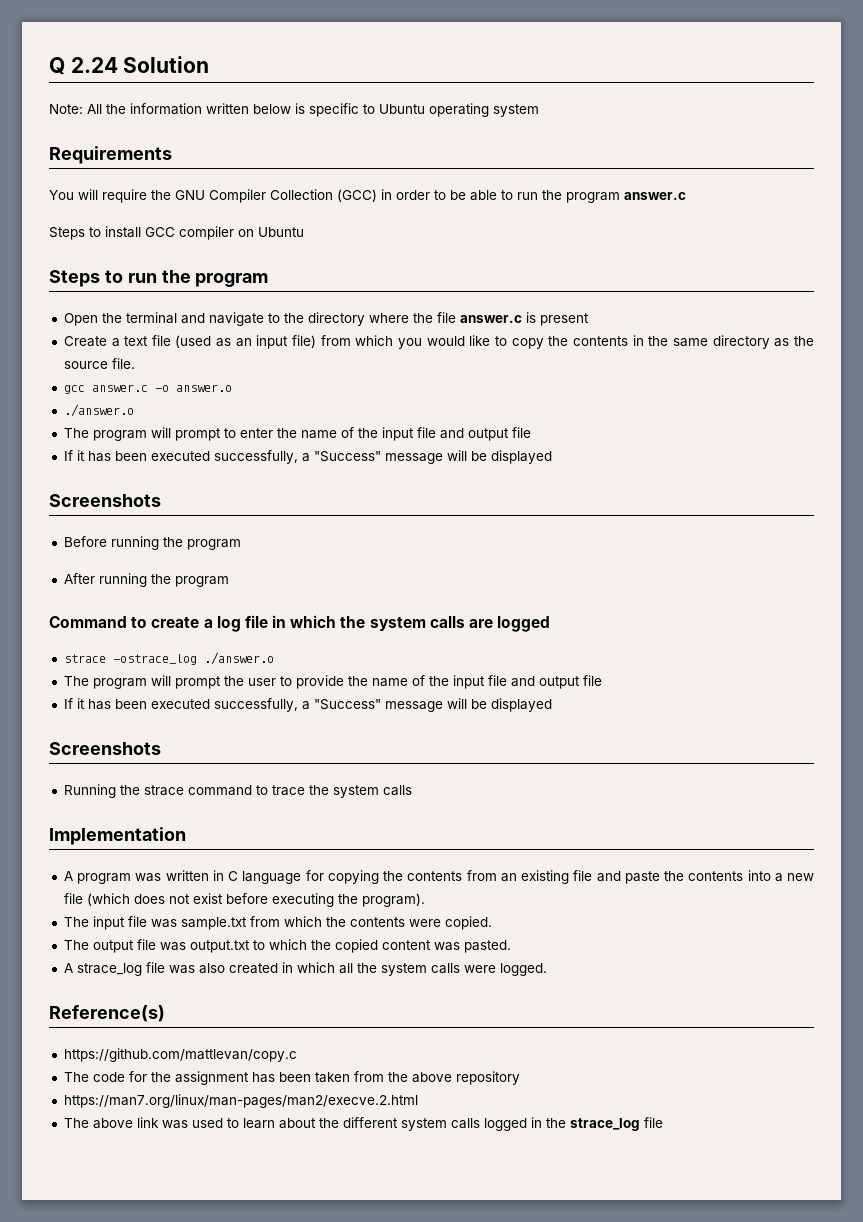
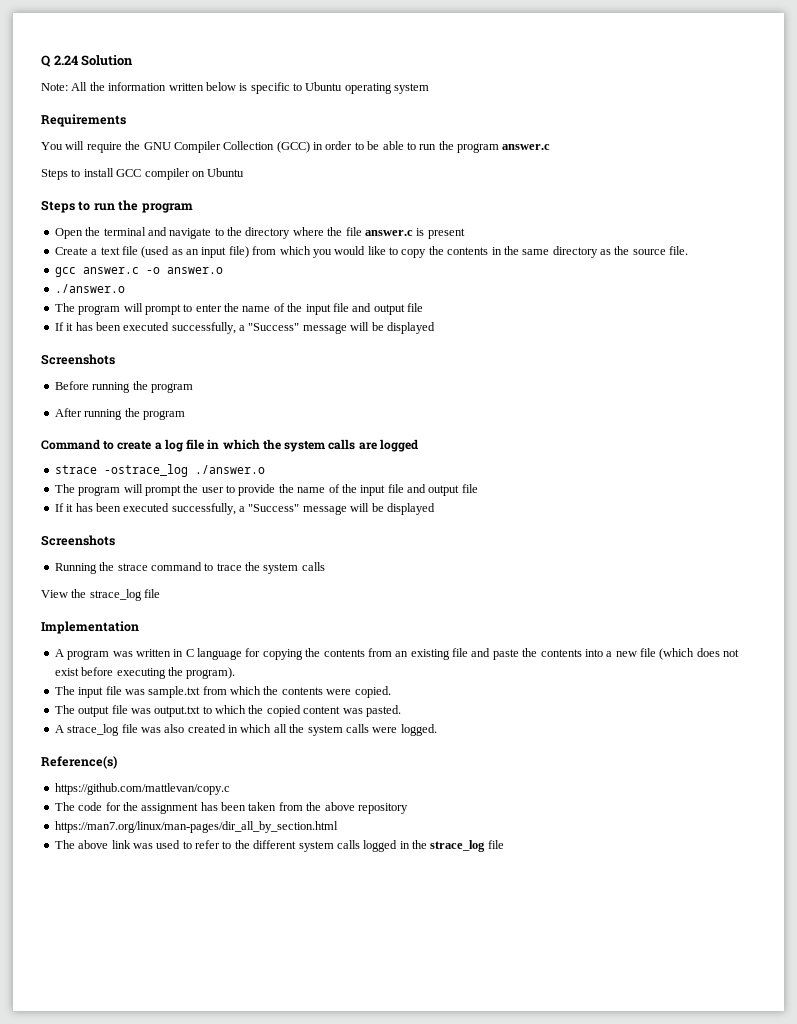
(412, 790) none -> [41,589,161,601] // View the strace_log file
[63,1094,418,1108] https://man7.org/linux/man-pages/man2/execve.2.html -> [54,821,338,833] https://man7.org/linux/man-pages/dir_all_by_section.html
[242,1118,316,1129] learn about -> [195,840,232,849] refer to

